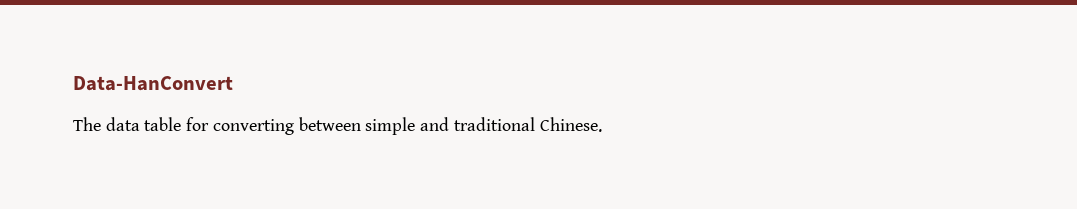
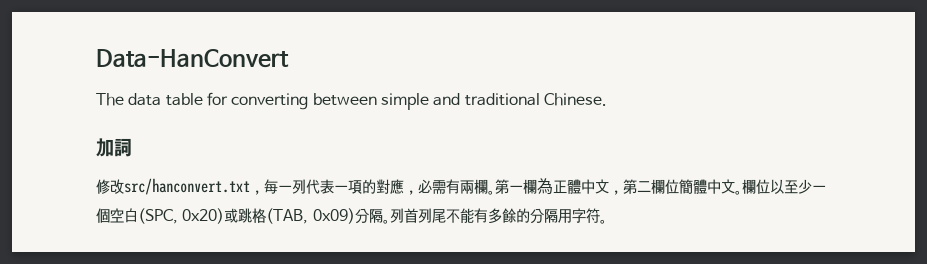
(602, 124) none -> [96,138,132,157] [96,178,826,195] [96,208,607,224] // 加詞 // 修改src/hanconvert.txt，每一列代表一項的對應，必需有兩欄。第一欄為正體中文，第二欄位簡體中文。欄位以至少一個空白(SPC, 0x20)或跳格(TAB, 0x09)分隔。列首列尾不能有多餘的分隔用字符。

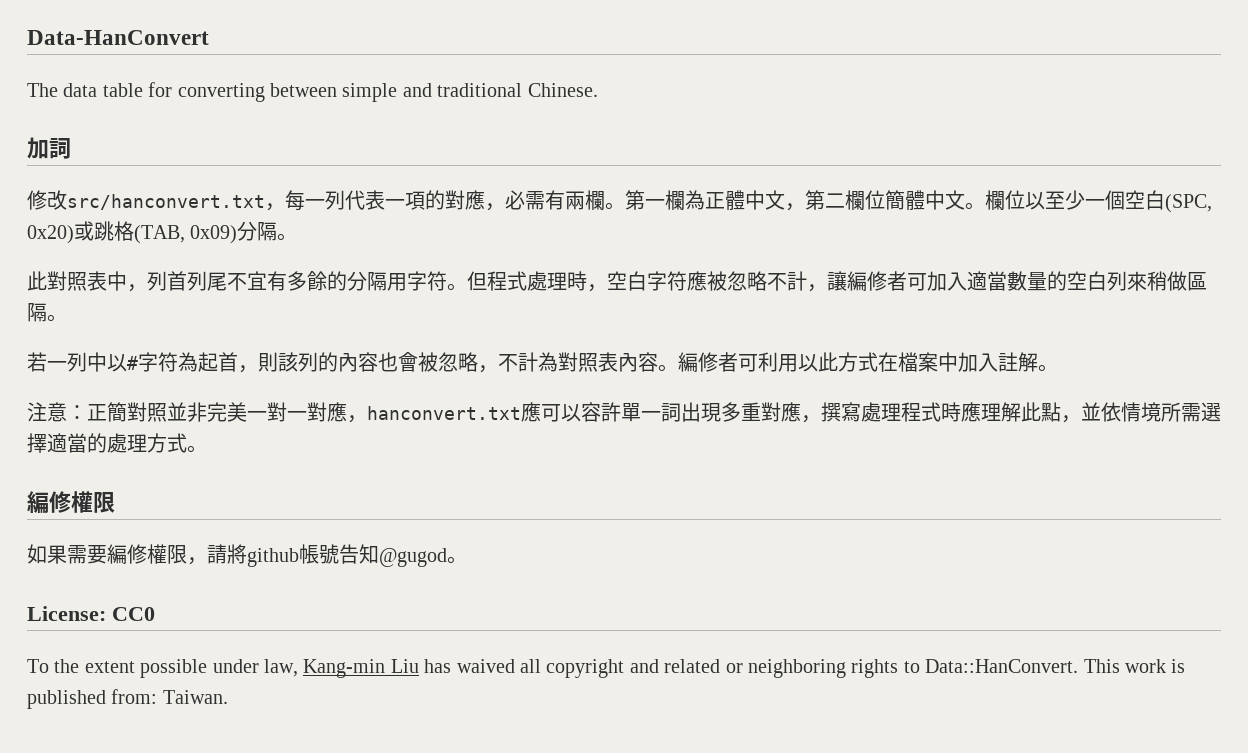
(390, 221) none -> [27,271,147,292] // 此對照表中，
[459,208,474,223] 能 -> [247,271,267,290] 宜
(607, 221) none -> [467,271,1207,292] [27,302,67,322] [27,352,1058,373] [27,402,1221,423] [27,433,207,453] [27,491,115,513] [27,544,467,567] [27,606,155,621] [27,659,1186,678] [27,689,228,709] 但程式處理時，空白字符應被忽略不計，讓編修者可加入適當數量的空白列來稍做區隔。 // 若一列中以#字符為起首，則該列的內容也會被忽略，不計為對照表內容。編修者可利用以此方式在檔案中加入註解。 // 注意：正簡對照並非完美一對一對應，hanconvert.txt應可以容許單一詞出現多重對應，撰寫處理程式時應理解此點，並依情境所需選擇適當的處理方式。 // 編修權限 // 如果需要編修權限，請將github帳號告知@gugod。 // License: CC0 // To the extent possible under law, Kang-min Liu has waived all copyright and related or neighboring rights to Data::HanConvert. This work is published from: Taiwan.

